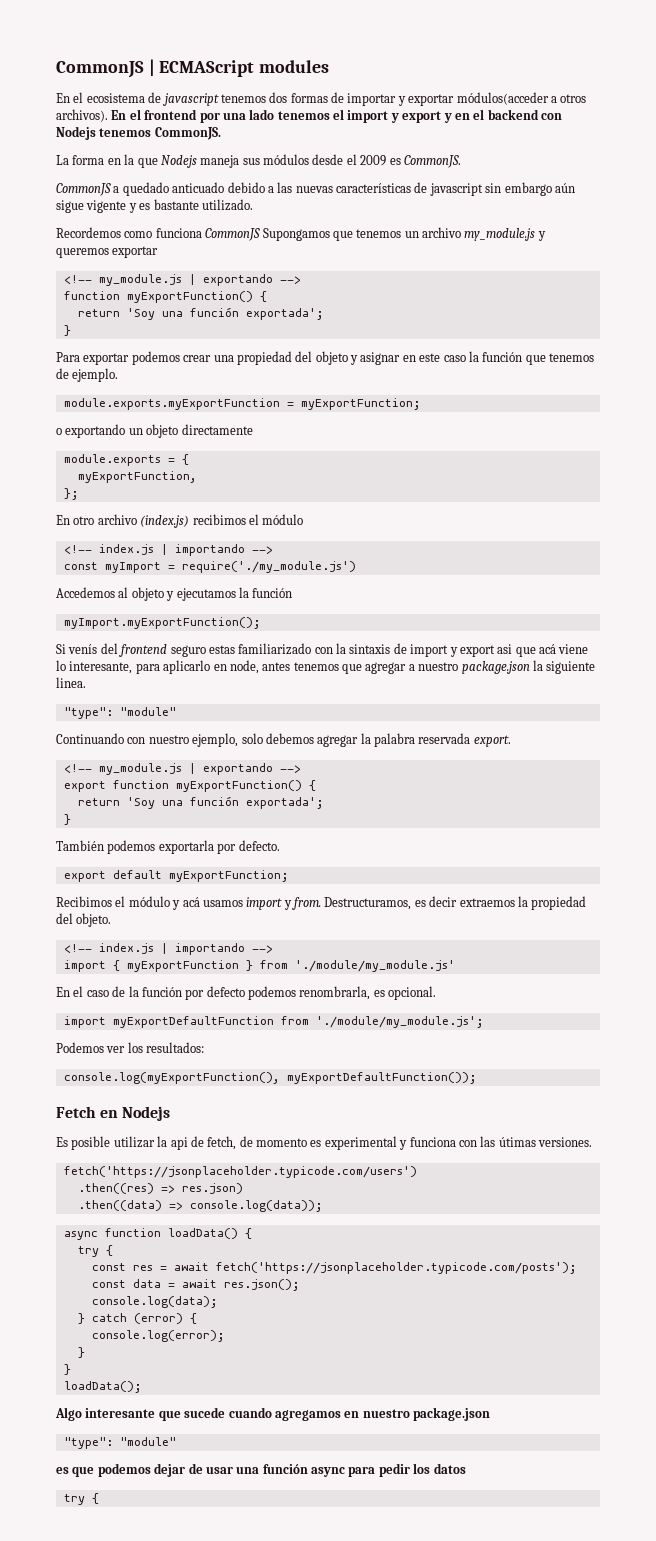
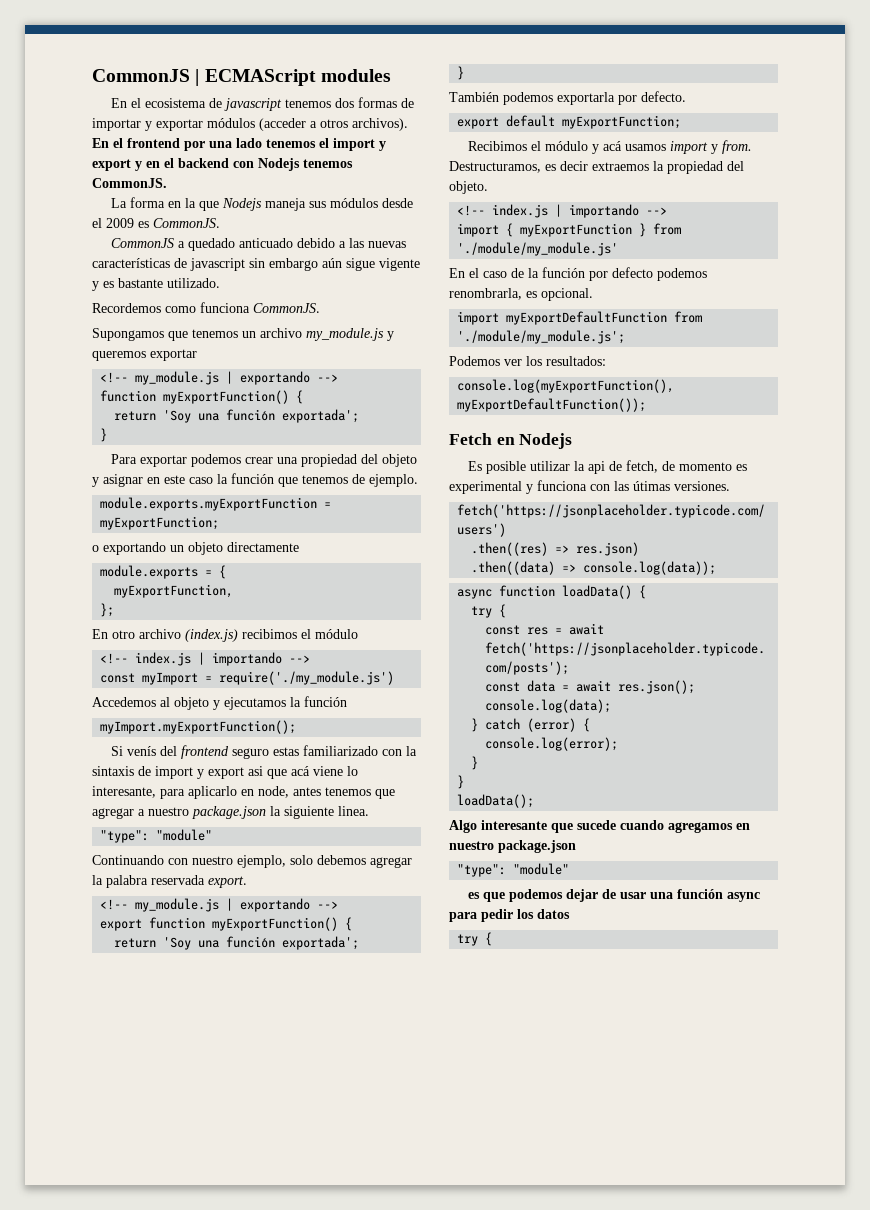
[456,92,549,105] módulos(acceder -> [207,118,306,131] módulos (acceder
[205,228,261,241] CommonJS -> [253,303,320,313] CommonJS. //

